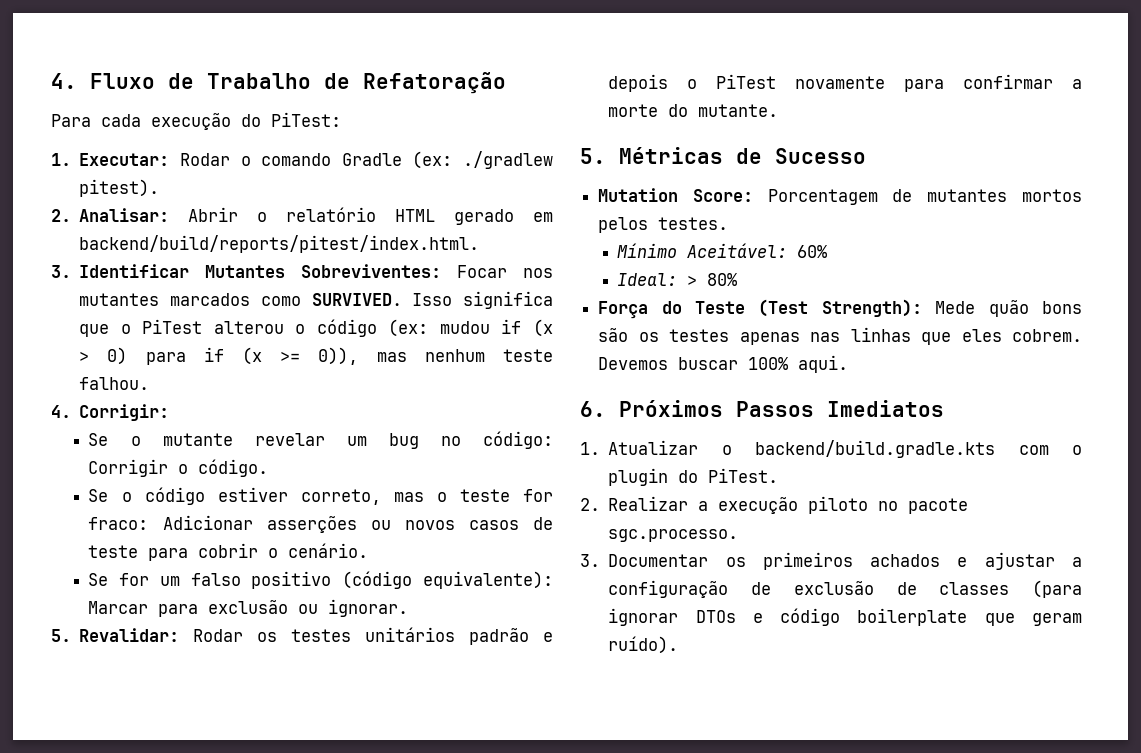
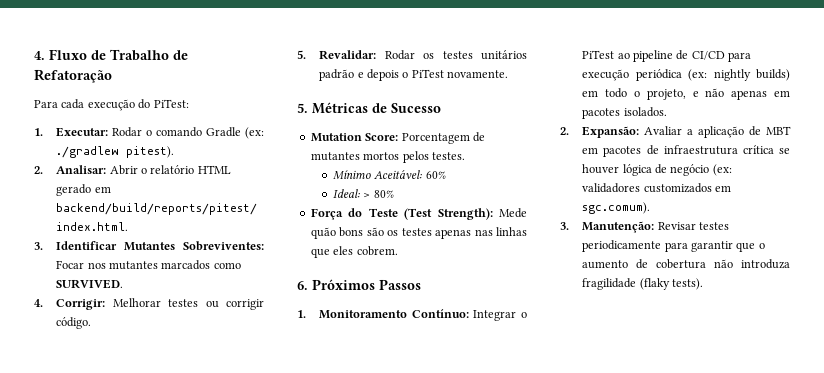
[412,291,553,309] [79,319,553,337] [79,347,553,365] [79,377,150,390] [51,404,170,421] [88,431,553,449] [88,459,269,477] [88,487,553,505] [88,515,553,533] [88,543,369,561] [88,571,553,589] [88,599,409,617] Isso significa que o PiTest alterou o código (ex: mudou if (x > 0) para if (x >= 0)), mas nenhum teste falhou. // 4. Corrigir: // Se o mutante revelar um bug no código: Corrigir o código. // Se o código estiver correto, mas o teste for fraco: Adicionar asserções ou novos casos de teste para cobrir o cenário. // Se for um falso positivo (código equivalente): Marcar para exclusão ou ignorar. -> [34,298,264,310] [56,317,92,329] // 4. Corrigir: Melhorar testes ou corrigir código.
[795,74,1082,92] [608,104,779,117] novamente para confirmar a morte do mutante. -> [447,70,509,78] novamente.
[598,355,849,373] Devemos buscar 100% aqui. -> (398, 251) none
[827,400,944,417] [580,440,1082,458] [608,468,779,486] [580,496,969,514] [608,529,739,542] [580,552,1082,570] [608,580,1082,598] [608,608,1082,626] [608,636,679,654] Imediatos // 1. Atualizar o backend/build.gradle.kts com o plugin do PiTest. // 2. Realizar a execução piloto no pacote sgc.processo. // 3. Documentar os primeiros achados e ajustar a configuração de exclusão de classes (para ignorar DTOs e código boilerplate que geram ruído). -> [297,309,527,321] [582,50,752,62] [582,69,790,81] [582,88,790,100] [582,107,667,119] [560,126,791,138] [582,145,790,157] [582,164,732,176] [582,183,731,193] [582,202,651,214] [560,221,729,233] [582,240,765,252] [582,259,790,269] [582,278,703,290] // 1. Monitoramento Contínuo: Integrar o PiTest ao pipeline de CI/CD para execução periódica (ex: nightly builds) em todo o projeto, e não apenas em pacotes isolados. // 2. Expansão: Avaliar a aplicação de MBT em pacotes de infraestrutura crítica se houver lógica de negócio (ex: validadores customizados em sgc.comum). // 3. Manutenção: Revisar testes periodicamente para garantir que o aumento de cobertura não introduza fragilidade (flaky tests).

